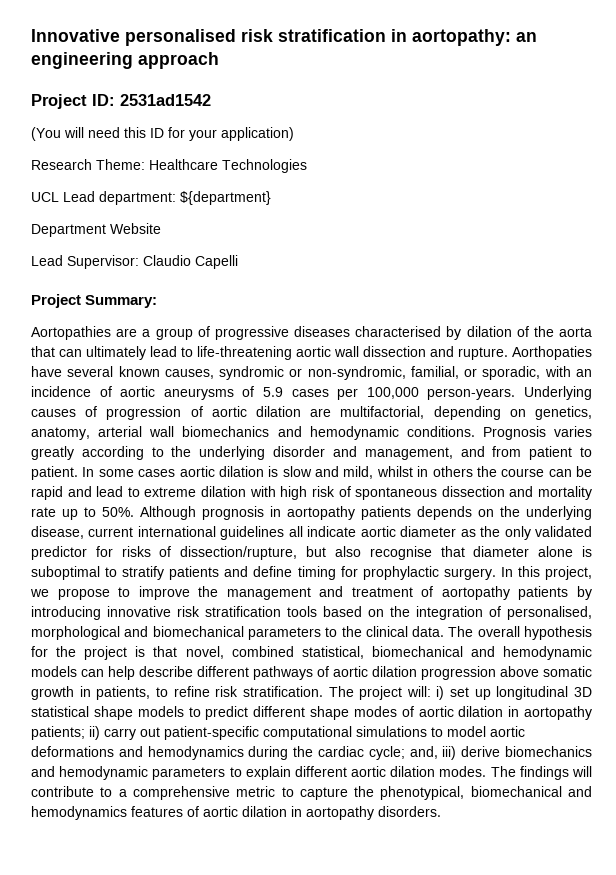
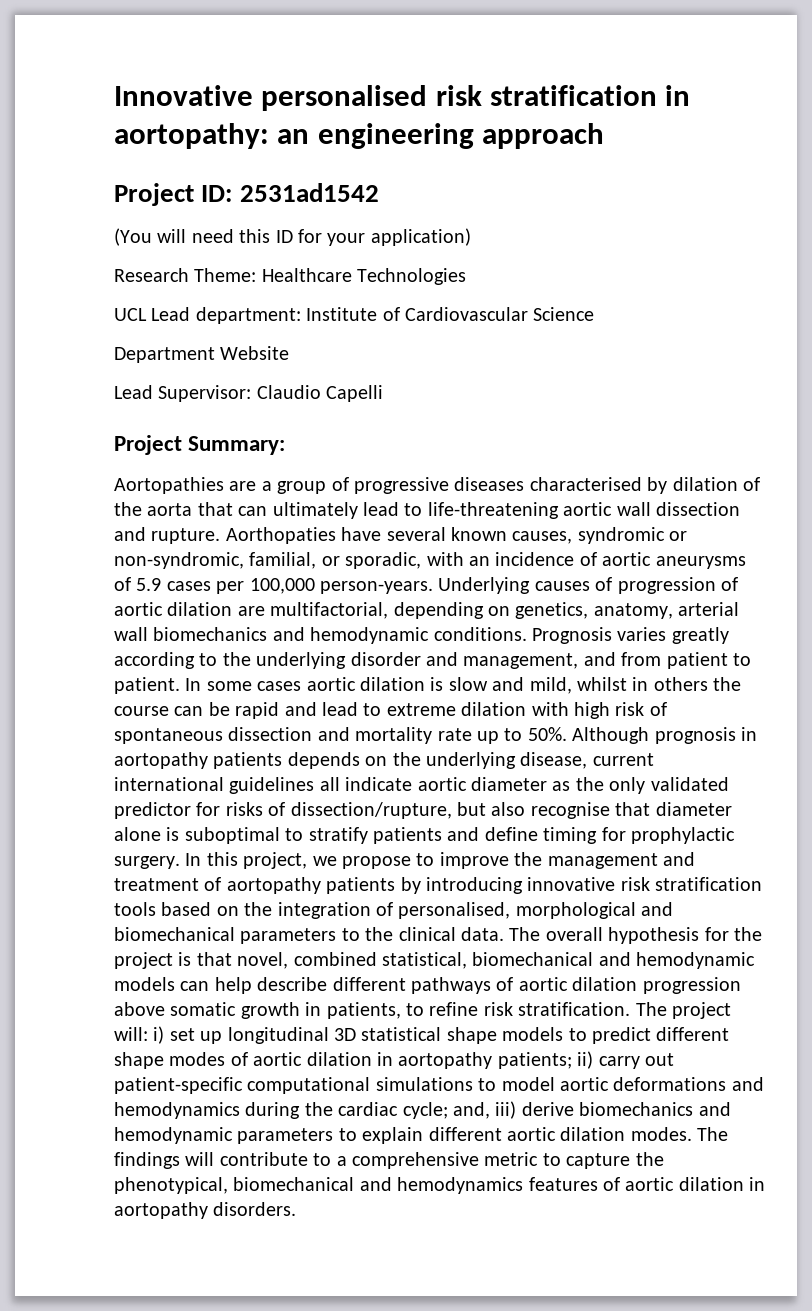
[180,191,271,205] ${department} -> [306,307,595,321] Institute of Cardiovascular Science

